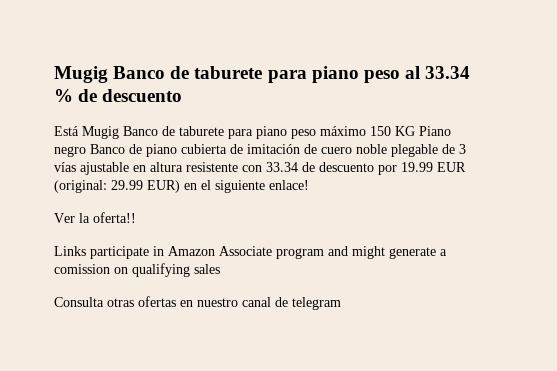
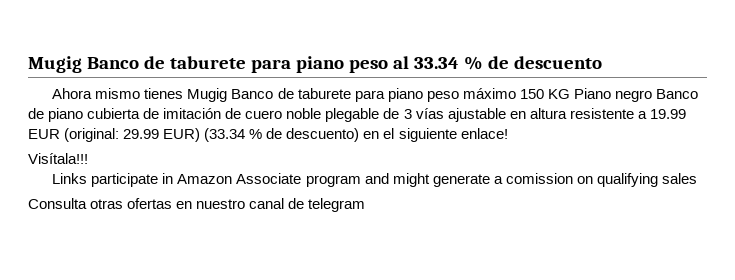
[54,126,79,136] Está -> [52,88,184,99] Ahora mismo tienes
[242,162,397,175] con 33.34 de descuento por -> [637,111,647,119] a
(180, 186) none -> [204,128,360,142] (33.34 % de descuento)
[54,212,136,223] Ver la oferta!! -> [28,153,88,164] Visítala!!!

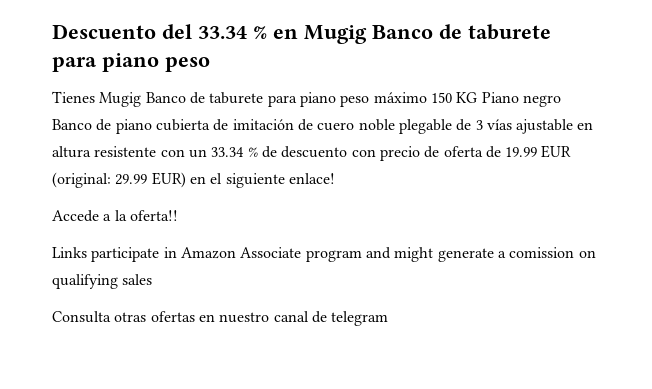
[28,56,602,73] [52,88,184,99] Mugig Banco de taburete para piano peso al 33.34 % de descuento // Ahora mismo tienes -> [52,24,551,44] [52,53,210,72] [52,91,95,103] Descuento del 33.34 % en Mugig Banco de taburete para piano peso // Tienes
[637,111,647,119] a -> [160,146,501,161] con un 33.34 % de descuento con precio de oferta de
[204,128,360,142] (33.34 % de descuento) -> (186, 180) none
[28,153,88,164] Visítala!!! -> [52,210,178,222] Accede a la oferta!!

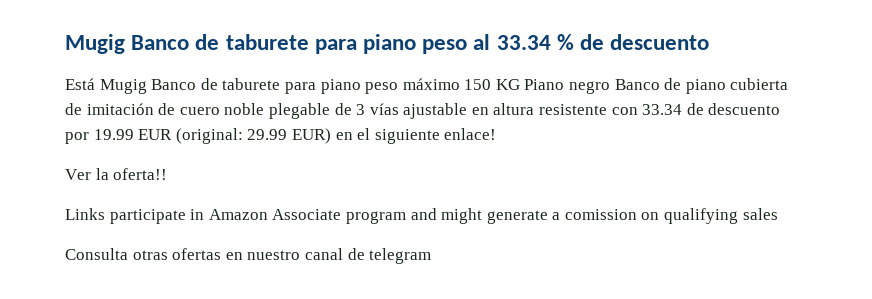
[52,24,551,44] [52,53,210,72] [52,91,95,103] Descuento del 33.34 % en Mugig Banco de taburete para piano peso // Tienes -> [65,34,710,54] [65,78,95,90] Mugig Banco de taburete para piano peso al 33.34 % de descuento // Está
[188,146,501,161] un 33.34 % de descuento con precio de oferta de -> [642,103,781,115] [65,132,89,144] 33.34 de descuento por
[52,210,112,222] Accede a -> [65,169,91,180] Ver

